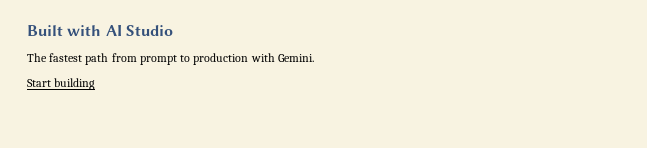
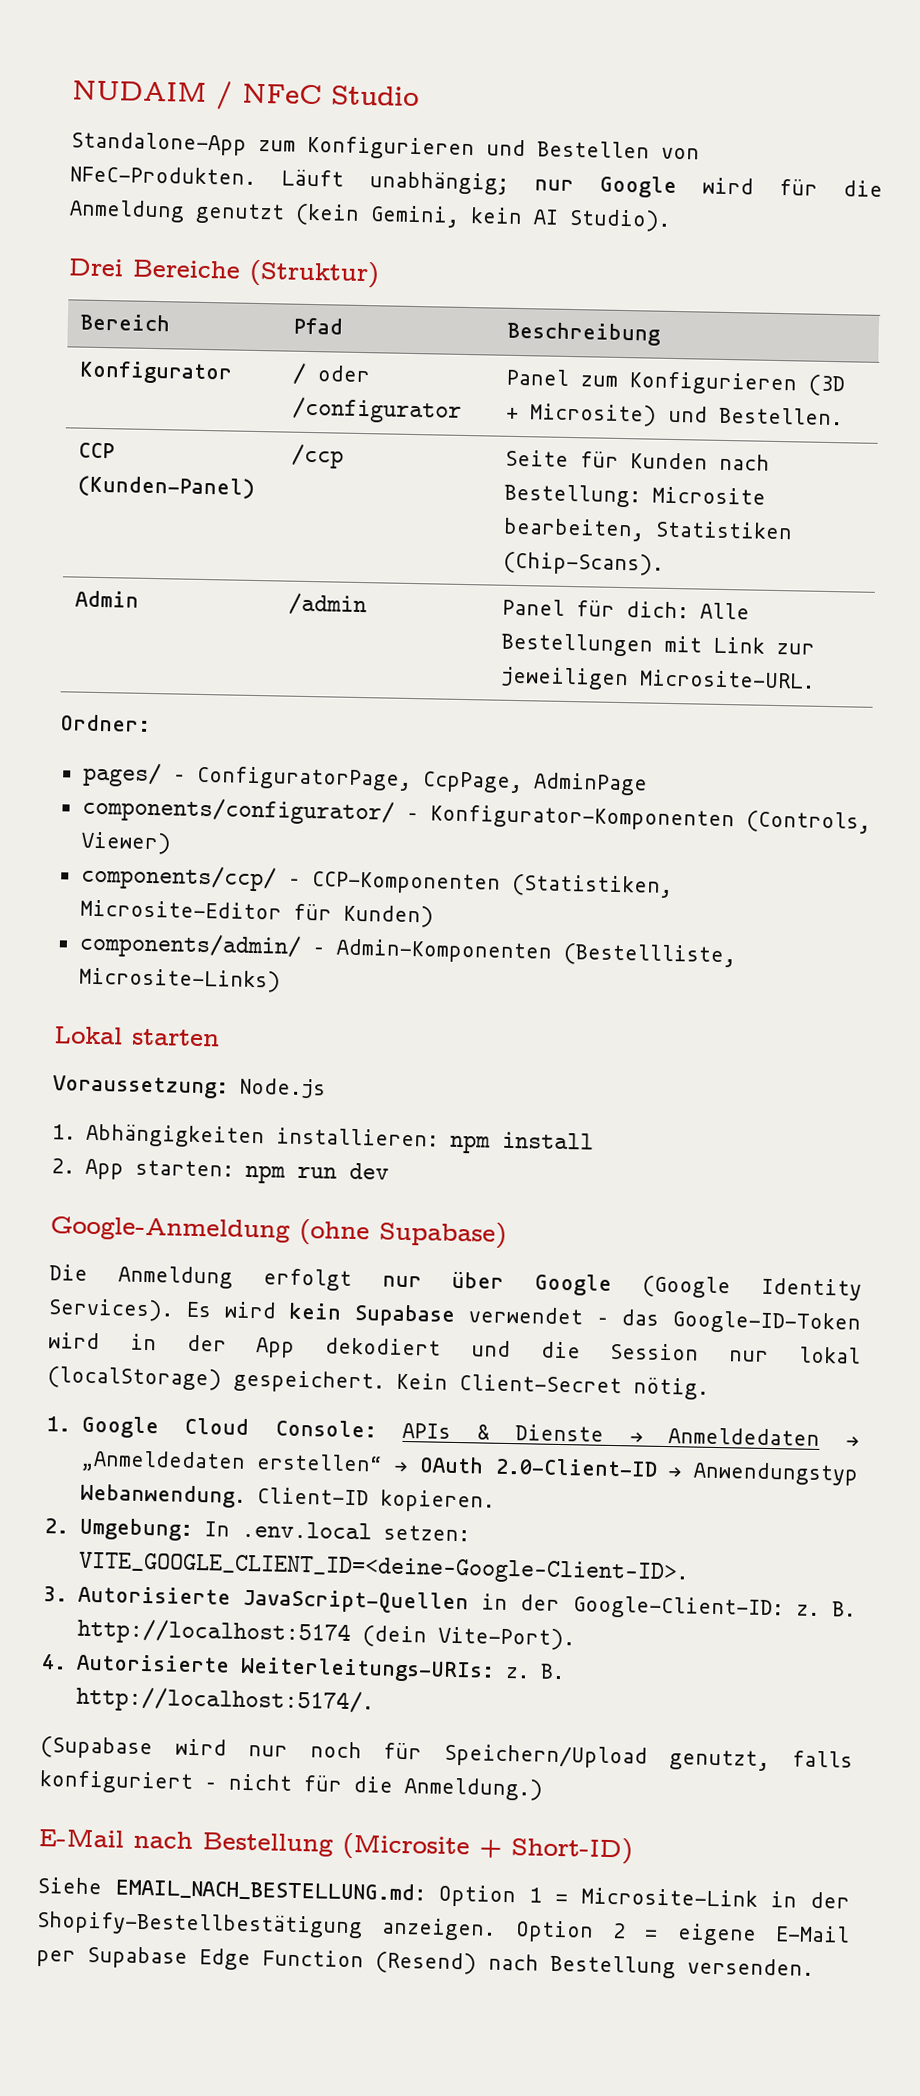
[27,25,173,36] [27,53,314,65] [27,78,96,90] Built with AI Studio // The fastest path from prompt to production with Gemini. // Start building -> [72,80,420,110] [71,131,700,161] [70,165,883,198] [69,199,671,232] [68,258,380,289] [79,313,171,332] [292,317,343,335] [506,321,661,346] [78,360,233,385] [291,362,371,385] [291,396,462,424] [505,368,845,397] [505,403,843,427] [77,442,115,459] [76,475,255,499] [290,443,344,469] [504,449,770,471] [503,483,766,508] [502,517,793,542] [502,551,664,576] [74,590,139,608] [287,592,367,617] [501,598,750,620] [500,632,815,657] [499,666,815,691] [60,714,151,732] [81,761,648,796] [81,795,871,834] [80,831,172,855] [80,863,673,899] [79,899,434,928] [78,931,737,968] [78,967,281,993] [54,1026,220,1047] [53,1075,326,1099] [52,1123,594,1154] [51,1158,389,1184] [50,1216,507,1249] [49,1264,862,1301] [48,1298,861,1335] [48,1332,862,1364] [47,1366,709,1400] [46,1415,859,1447] [79,1449,859,1486] [79,1483,495,1513] [44,1517,470,1542] [77,1551,689,1586] [43,1585,857,1621] [76,1617,575,1651] [41,1653,565,1683] [75,1685,374,1716] [40,1736,853,1772] [39,1770,543,1801] [38,1828,633,1865] [37,1877,850,1909] [36,1911,851,1946] [36,1946,814,1979] NUDAIM / NFeC Studio // Standalone-App zum Konfigurieren und Bestellen von NFeC-Produkten. Läuft unabhängig; nur Google wird für die Anmeldung genutzt (kein Gemini, kein AI Studio). // Drei Bereiche (Struktur) // Bereich | Pfad | Beschreibung // Konfigurator | / oder /configurator | Panel zum Konfigurieren (3D + Microsite) und Bestellen. // CCP (Kunden-Panel) | /ccp | Seite für Kunden nach Bestellung: Microsite bearbeiten, Statistiken (Chip-Scans). // Admin | /admin | Panel für dich: Alle Bestellungen mit Link zur jeweiligen Microsite-URL. // Ordner: // pages/ – ConfiguratorPage, CcpPage, AdminPage // components/configurator/ – Konfigurator-Komponenten (Controls, Viewer) // components/ccp/ – CCP-Komponenten (Statistiken, Microsite-Editor für Kunden) // components/admin/ – Admin-Komponenten (Bestellliste, Microsite-Links) // Lokal starten // Voraussetzung: Node.js // 1. Abhängigkeiten installieren: npm install // 2. App starten: npm run dev // Google-Anmeldung (ohne Supabase) // Die Anmeldung erfolgt nur über Google (Google Identity Services). Es wird kein Supabase verwendet – das Google-ID-Token wird in der App dekodiert und die Session nur lokal (localStorage) gespeichert. Kein Client-Secret nötig. // 1. Google Cloud Console: APIs & Dienste → Anmeldedaten → „Anmeldedaten erstellen“ → OAuth 2.0-Client-ID → Anwendungstyp Webanwendung. Client-ID kopieren. // 2. Umgebung: In .env.local setzen: VITE_GOOGLE_CLIENT_ID=<deine-Google-Client-ID>. // 3. Autorisierte JavaScript-Quellen in der Google-Client-ID: z. B. http://localhost:5174 (dein Vite-Port). // 4. Autorisierte Weiterleitungs-URIs: z. B. http://localhost:5174/. // (Supabase wird nur noch für Speichern/Upload genutzt, falls konfiguriert – nicht für die Anmeldung.) // E-Mail nach Bestellung (Microsite + Short-ID) // Siehe EMAIL_NACH_BESTELLUNG.md: Option 1 = Microsite-Link in der Shopify-Bestellbestätigung anzeigen. Option 2 = eigene E-Mail per Supabase Edge Function (Resend) nach Bestellung versenden.

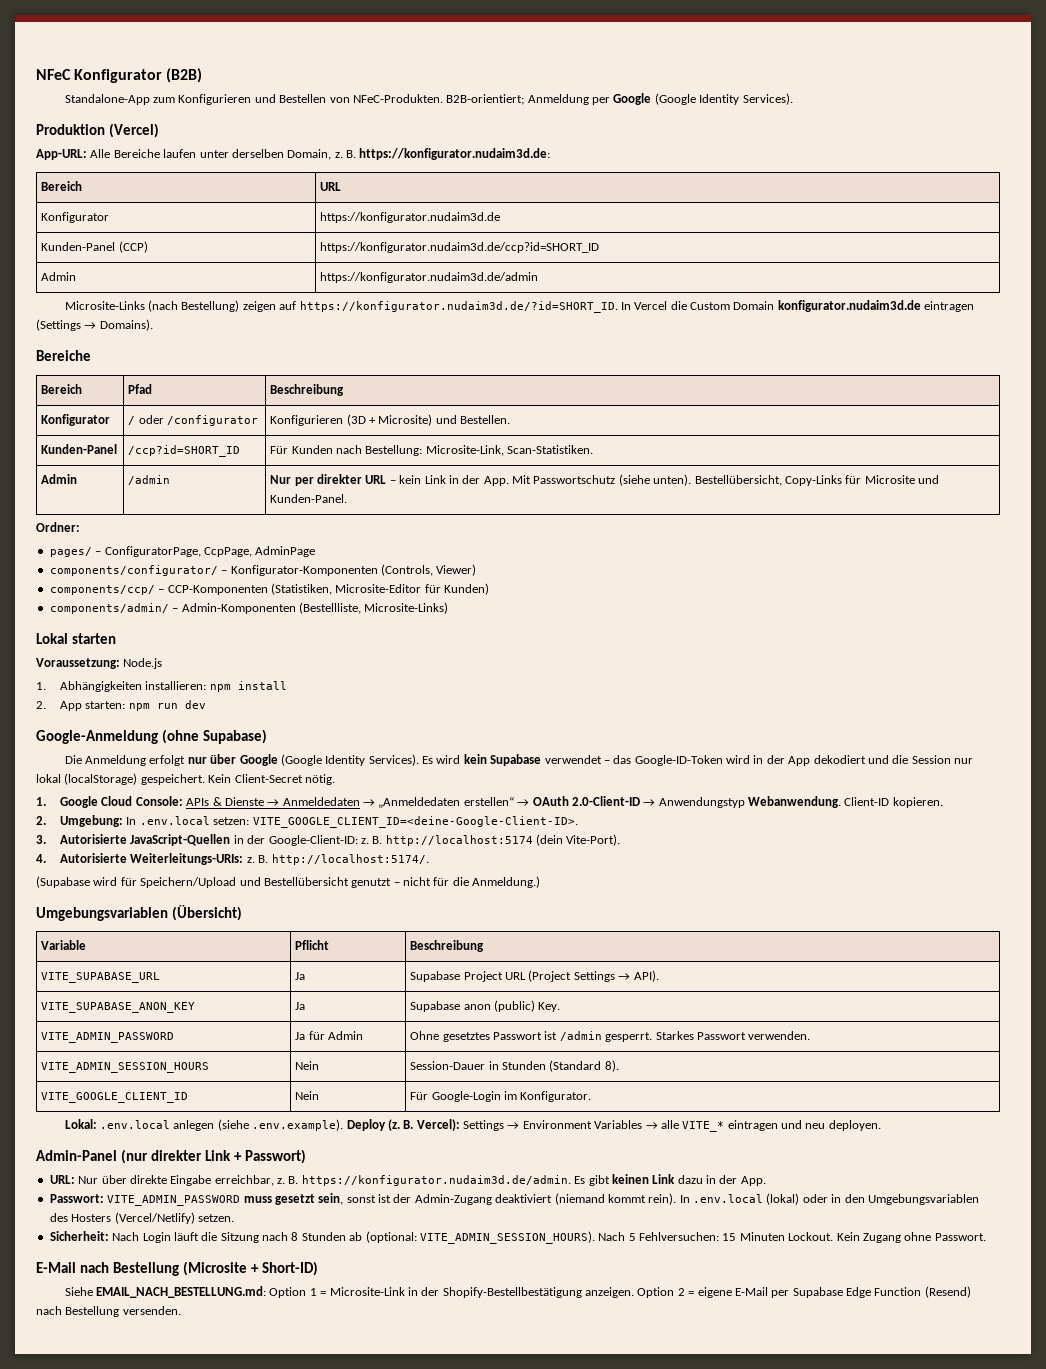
[72,80,420,110] NUDAIM / NFeC Studio -> [36,68,203,83] NFeC Konfigurator (B2B)
[281,169,883,198] [69,199,671,232] [68,258,380,289] Läuft unabhängig; nur Google wird für die Anmeldung genutzt (kein Gemini, kein AI Studio). // Drei Bereiche (Struktur) -> [446,93,793,105] [36,123,159,138] [36,148,551,160] [41,181,83,191] [320,182,342,191] [41,212,110,223] [320,212,501,223] [41,241,148,253] [320,242,600,253] [41,272,77,281] [320,272,539,283] [64,300,975,313] [36,319,153,331] [36,350,91,361] B2B-orientiert; Anmeldung per Google (Google Identity Services). // Produktion (Vercel) // App-URL: Alle Bereiche laufen unter derselben Domain, z. B. https://konfigurator.nudaim3d.de: // Bereich | URL // Konfigurator | https://konfigurator.nudaim3d.de // Kunden-Panel (CCP) | https://konfigurator.nudaim3d.de/ccp?id=SHORT_ID // Admin | https://konfigurator.nudaim3d.de/admin // Microsite-Links (nach Bestellung) zeigen auf https://konfigurator.nudaim3d.de/?id=SHORT_ID. In Vercel die Custom Domain konfigurator.nudaim3d.de eintragen (Settings → Domains). // Bereiche
[505,368,618,387] Panel zum -> (259, 420) none
[77,442,115,459] [76,475,255,499] [290,443,344,469] [504,449,770,471] [503,483,766,508] [502,517,793,542] [502,551,664,576] [74,590,139,608] [287,592,367,617] [501,598,750,620] [500,632,815,657] [499,666,815,691] CCP (Kunden-Panel) | /ccp | Seite für Kunden nach Bestellung: Microsite bearbeiten, Statistiken (Chip-Scans). // Admin | /admin | Panel für dich: Alle Bestellungen mit Link zur jeweiligen Microsite-URL. -> [41,444,118,454] [128,445,241,457] [270,445,594,456] [41,474,78,484] [128,475,171,485] [270,474,940,486] [270,494,348,503] Kunden-Panel | /ccp?id=SHORT_ID | Für Kunden nach Bestellung: Microsite-Link, Scan-Statistiken. // Admin | /admin | Nur per direkter URL – kein Link in der App. Mit Passwortschutz (siehe unten). Bestellübersicht, Copy-Links für Microsite und Kunden-Panel.
[248,1741,853,1772] [39,1770,194,1795] nur noch für Speichern/Upload genutzt, falls konfiguriert -> [120,877,392,888] für Speichern/Upload und Bestellübersicht genutzt
(543, 1789) none -> [36,905,242,921] [41,940,87,950] [295,940,330,950] [410,940,485,952] [41,972,161,983] [295,972,306,980] [410,970,659,982] [41,1002,196,1013] [295,1002,306,1010] [410,1000,561,1012] [41,1032,175,1043] [295,1031,364,1040] [410,1031,811,1042] [41,1062,210,1073] [295,1061,320,1070] [410,1060,619,1072] [41,1092,189,1103] [295,1091,320,1100] [410,1091,592,1102] [64,1119,881,1132] [36,1149,306,1164] [49,1174,766,1186] [49,1193,979,1206] [49,1212,234,1224] [49,1231,986,1244] // Umgebungsvariablen (Übersicht) // Variable | Pflicht | Beschreibung // VITE_SUPABASE_URL | Ja | Supabase Project URL (Project Settings → API). // VITE_SUPABASE_ANON_KEY | Ja | Supabase anon (public) Key. // VITE_ADMIN_PASSWORD | Ja für Admin | Ohne gesetztes Passwort ist /admin gesperrt. Starkes Passwort verwenden. // VITE_ADMIN_SESSION_HOURS | Nein | Session-Dauer in Stunden (Standard 8). // VITE_GOOGLE_CLIENT_ID | Nein | Für Google-Login im Konfigurator. // Lokal: .env.local anlegen (siehe .env.example). Deploy (z. B. Vercel): Settings → Environment Variables → alle VITE_* eintragen und neu deployen. // Admin-Panel (nur direkter Link + Passwort) // URL: Nur über direkte Eingabe erreichbar, z. B. https://konfigurator.nudaim3d.de/admin. Es gibt keinen Link dazu in der App. // Passwort: VITE_ADMIN_PASSWORD muss gesetzt sein, sonst ist der Admin-Zugang deaktiviert (niemand kommt rein). In .env.local (lokal) oder in den Umgebungsvariablen des Hosters (Vercel/Netlify) setzen. // Sicherheit: Nach Login läuft die Sitzung nach 8 Stunden ab (optional: VITE_ADMIN_SESSION_HOURS). Nach 5 Fehlversuchen: 15 Minuten Lockout. Kein Zugang ohne Passwort.

